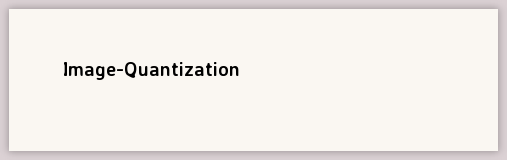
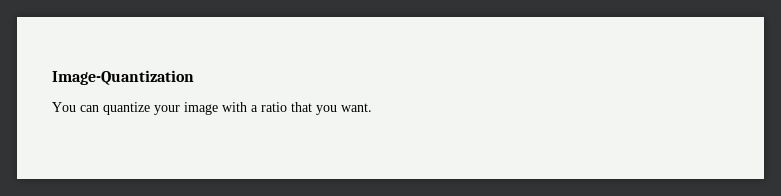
(240, 71) none -> [52,102,372,115] // You can quantize your image with a ratio that you want.

